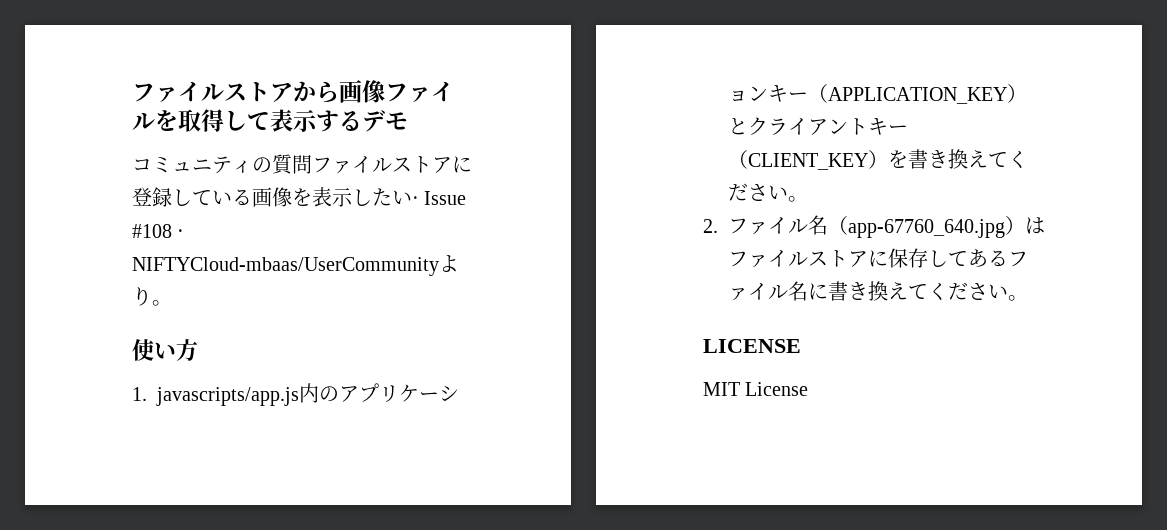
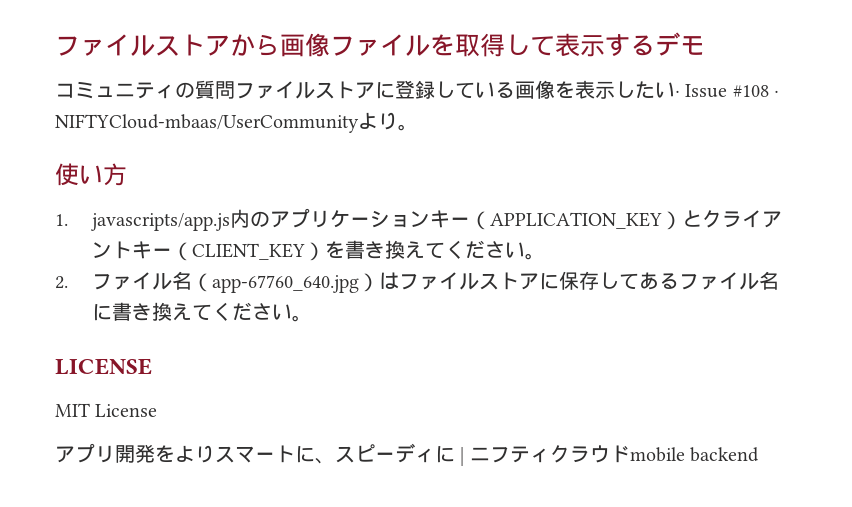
(809, 389) none -> [55,443,760,466] // アプリ開発をよりスマートに、スピーディに | ニフティクラウドmobile backend

